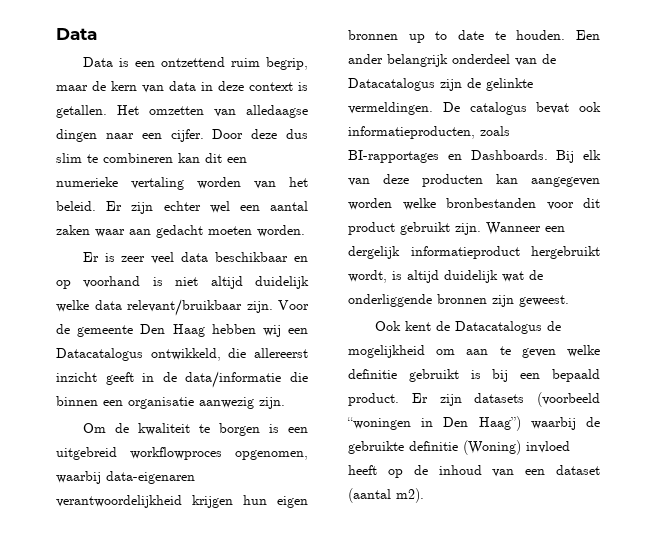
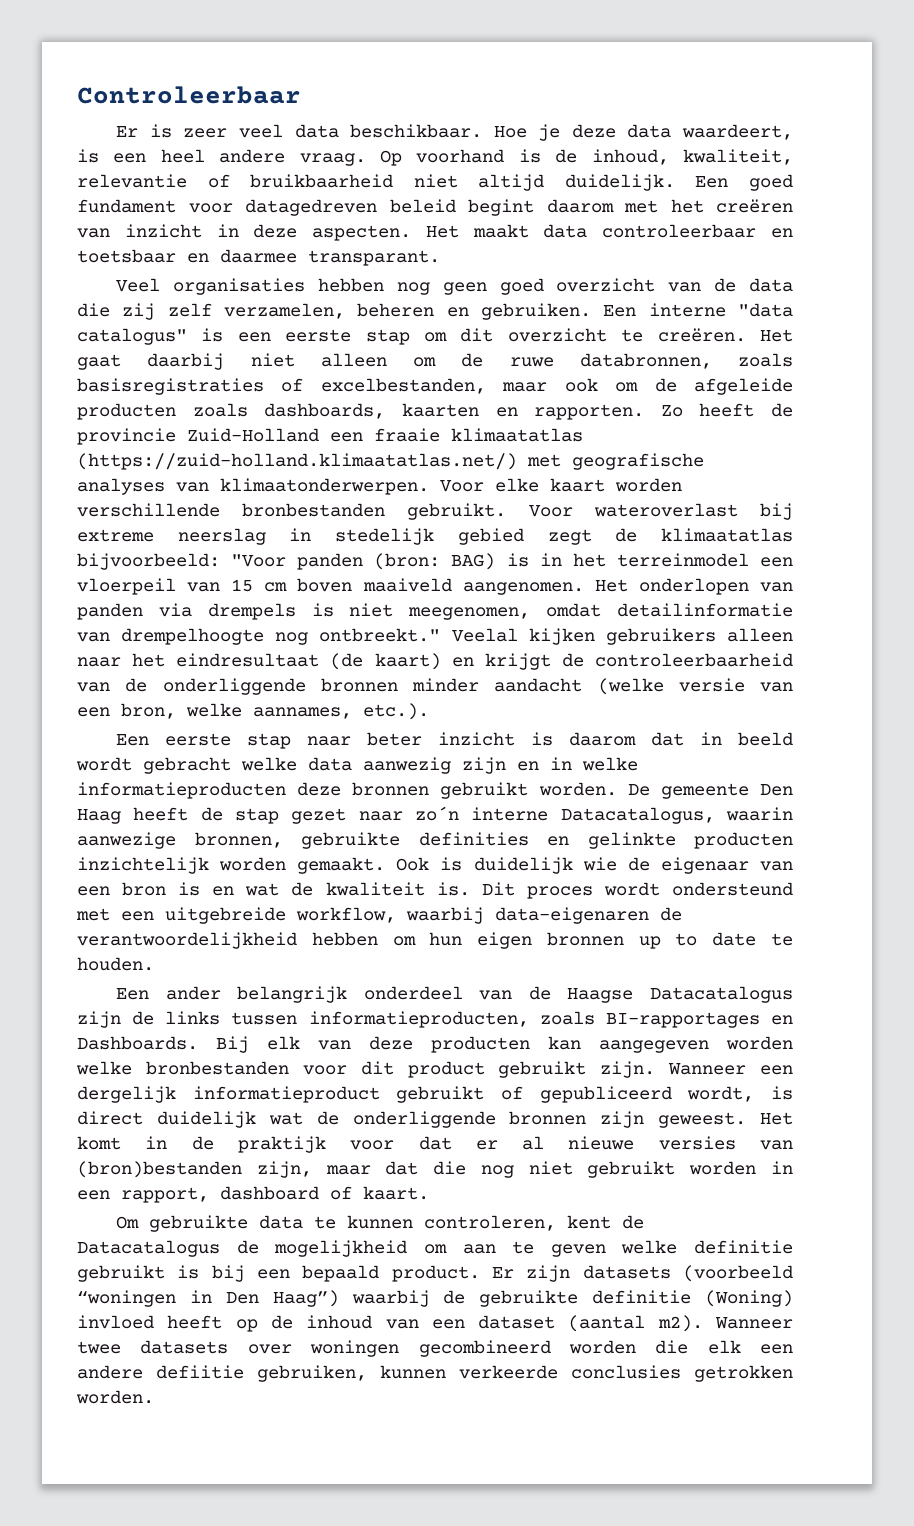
[56,28,97,40] [82,57,308,70] [56,81,308,93] [56,105,308,118] [56,129,308,142] [56,153,247,163] [56,177,308,190] [56,201,308,214] [56,225,305,238] Data // Data is een ontzettend ruim begrip, maar de kern van data in deze context is getallen. Het omzetten van alledaagse dingen naar een cijfer. Door deze dus slim te combineren kan dit een numerieke vertaling worden van het beleid. Er zijn echter wel een aantal zaken waar aan gedacht moeten worden. -> [77,86,301,104] Controleerbaar
[215,252,308,262] [56,276,309,289] [56,299,309,316] [56,324,308,337] [56,348,308,361] [56,371,308,388] [56,396,285,409] [82,423,308,436] [56,447,308,460] [56,471,195,484] [56,495,233,508] beschikbaar en op voorhand is niet altijd duidelijk welke data relevant/bruikbaar zijn. Voor de gemeente Den Haag hebben wij een Datacatalogus ontwikkeld, die allereerst inzicht geeft in de data/informatie die binnen een organisatie aanwezig zijn. // Om de kwaliteit te borgen is een uitgebreid workflowproces opgenomen, waarbij data-eigenaren verantwoordelijkheid krijgen -> [350,124,793,141] [77,149,793,166] [77,174,793,191] [77,199,793,216] [77,224,793,241] [77,249,440,266] [116,278,793,295] [77,303,794,320] [77,328,793,345] [77,353,793,370] [77,378,794,395] [77,403,793,420] [77,428,583,445] [77,453,704,470] [77,478,682,495] [77,503,793,520] [77,528,793,545] [77,553,793,570] [77,578,793,595] [77,603,793,620] [77,628,793,645] [77,653,793,670] [77,678,793,695] [77,703,429,720] [116,732,793,749] [76,757,638,774] [77,782,793,799] [77,806,793,824] [77,832,793,849] [77,857,793,874] [77,882,793,899] [76,907,682,924] [77,932,416,949] beschikbaar. Hoe je deze data waardeert, is een heel andere vraag. Op voorhand is de inhoud, kwaliteit, relevantie of bruikbaarheid niet altijd duidelijk. Een goed fundament voor datagedreven beleid begint daarom met het creëren van inzicht in deze aspecten. Het maakt data controleerbaar en toetsbaar en daarmee transparant. // Veel organisaties hebben nog geen goed overzicht van de data die zij zelf verzamelen, beheren en gebruiken. Een interne "data catalogus" is een eerste stap om dit overzicht te creëren. Het gaat daarbij niet alleen om de ruwe databronnen, zoals basisregistraties of excelbestanden, maar ook om de afgeleide producten zoals dashboards, kaarten en rapporten. Zo heeft de provincie Zuid-Holland een fraaie klimaatatlas (https://zuid-holland.klimaatatlas.net/) met geografische analyses van klimaatonderwerpen. Voor elke kaart worden verschillende bronbestanden gebruikt. Voor wateroverlast bij extreme neerslag in stedelijk gebied zegt de klimaatatlas bijvoorbeeld: "Voor panden (bron: BAG) is in het terreinmodel een vloerpeil van 15 cm boven maaiveld aangenomen. Het onderlopen van panden via drempels is niet meegenomen, omdat detailinformatie van drempelhoogte nog ontbreekt." Veelal kijken gebruikers alleen naar het eindresultaat (de kaart) en krijgt de controleerbaarheid van de onderliggende bronnen minder aandacht (welke versie van een bron, welke aannames, etc.). // Een eerste stap naar beter inzicht is daarom dat in beeld wordt gebracht welke data aanwezig zijn en in welke informatieproducten deze bronnen gebruikt worden. De gemeente Den Haag heeft de stap gezet naar zo´n interne Datacatalogus, waarin aanwezige bronnen, gebruikte definities en gelinkte producten inzichtelijk worden gemaakt. Ook is duidelijk wie de eigenaar van een bron is en wat de kwaliteit is. Dit proces wordt ondersteund met een uitgebreide workflow, waarbij data-eigenaren de verantwoordelijkheid hebben om
(566, 35) none -> (154, 964) //
(556, 59) none -> [567,988,634,1003] Haagse
[486,78,533,91] [348,102,601,115] gelinkte vermeldingen. De catalogus bevat ook -> [165,1011,298,1025] links tussen
[531,246,600,259] hergebruikt -> [396,1086,672,1103] gebruikt of gepubliceerd
[407,270,439,283] altijd -> [77,1111,143,1125] direct
[374,321,401,331] // Ook -> [760,1112,793,1125] [77,1136,793,1153] [77,1161,793,1178] [77,1186,429,1203] [116,1215,557,1232] Het komt in de praktijk voor dat er al nieuwe versies van (bron)bestanden zijn, maar dat die nog niet gebruikt worden in een rapport, dashboard of kaart. // Om gebruikte data te kunnen controleren,
(424, 495) none -> [715,1317,793,1329] [77,1340,793,1357] [77,1365,793,1382] [76,1390,154,1404] Wanneer twee datasets over woningen gecombineerd worden die elk een andere defiitie gebruiken, kunnen verkeerde conclusies getrokken worden.

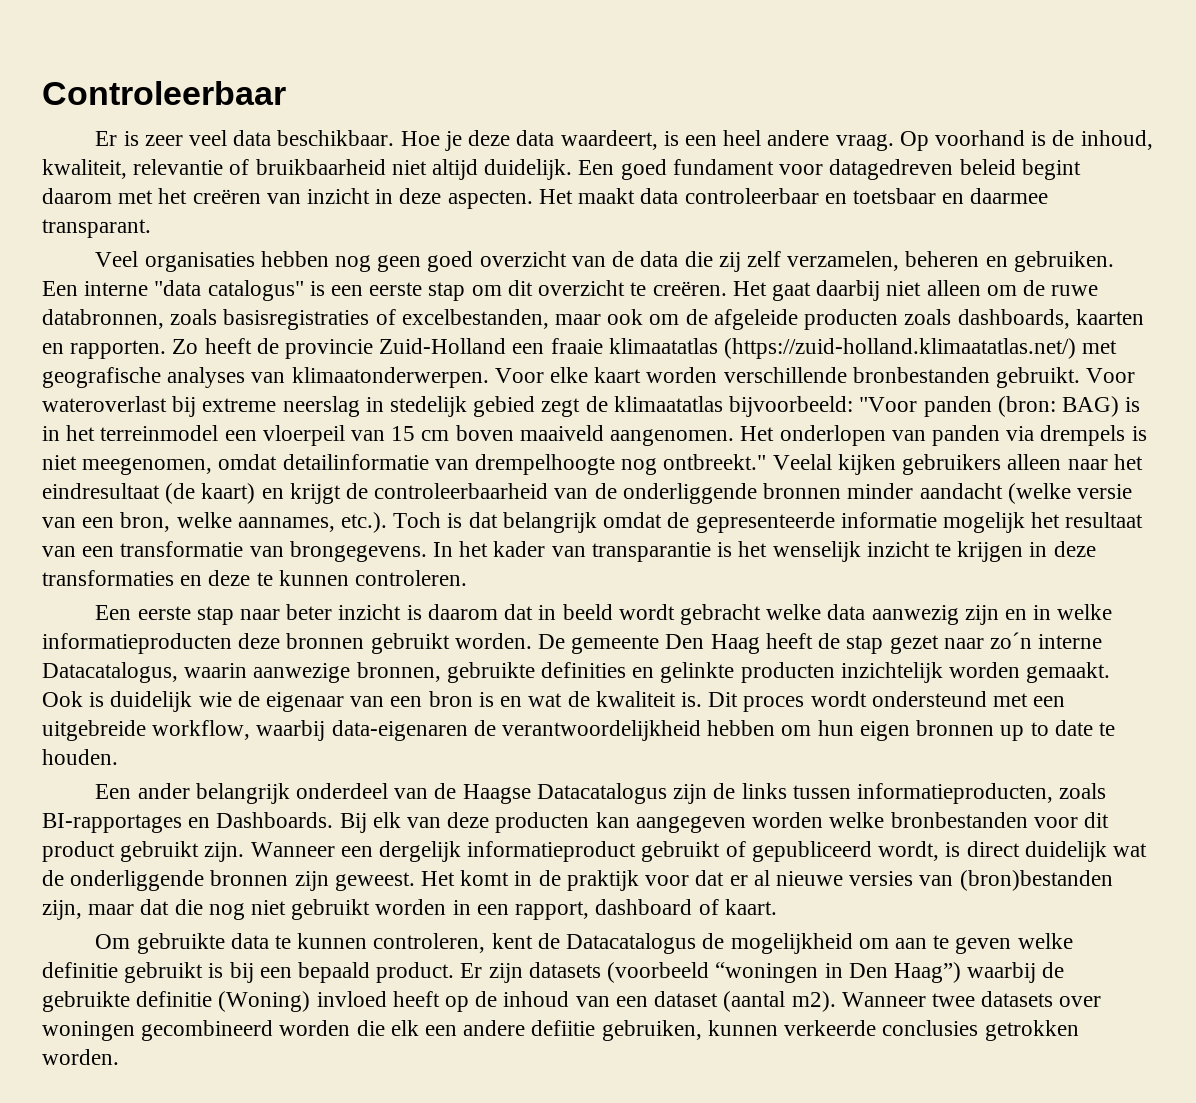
(429, 711) none -> [393,512,1144,533] [42,541,1096,562] [42,570,468,586] Toch is dat belangrijk omdat de gepresenteerde informatie mogelijk het resultaat van een transformatie van brongegevens. In het kader van transparantie is het wenselijk inzicht te krijgen in deze transformaties en deze te kunnen controleren.

